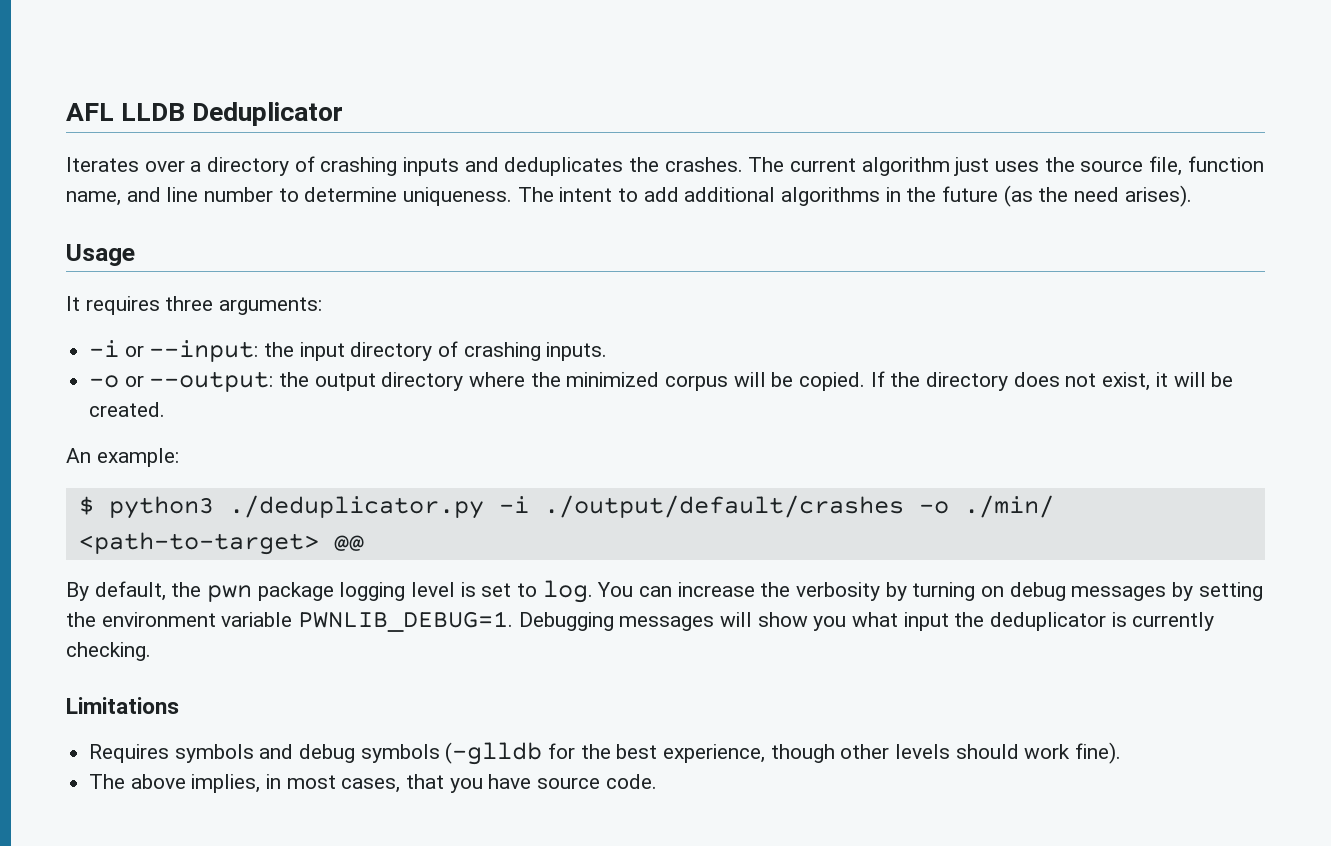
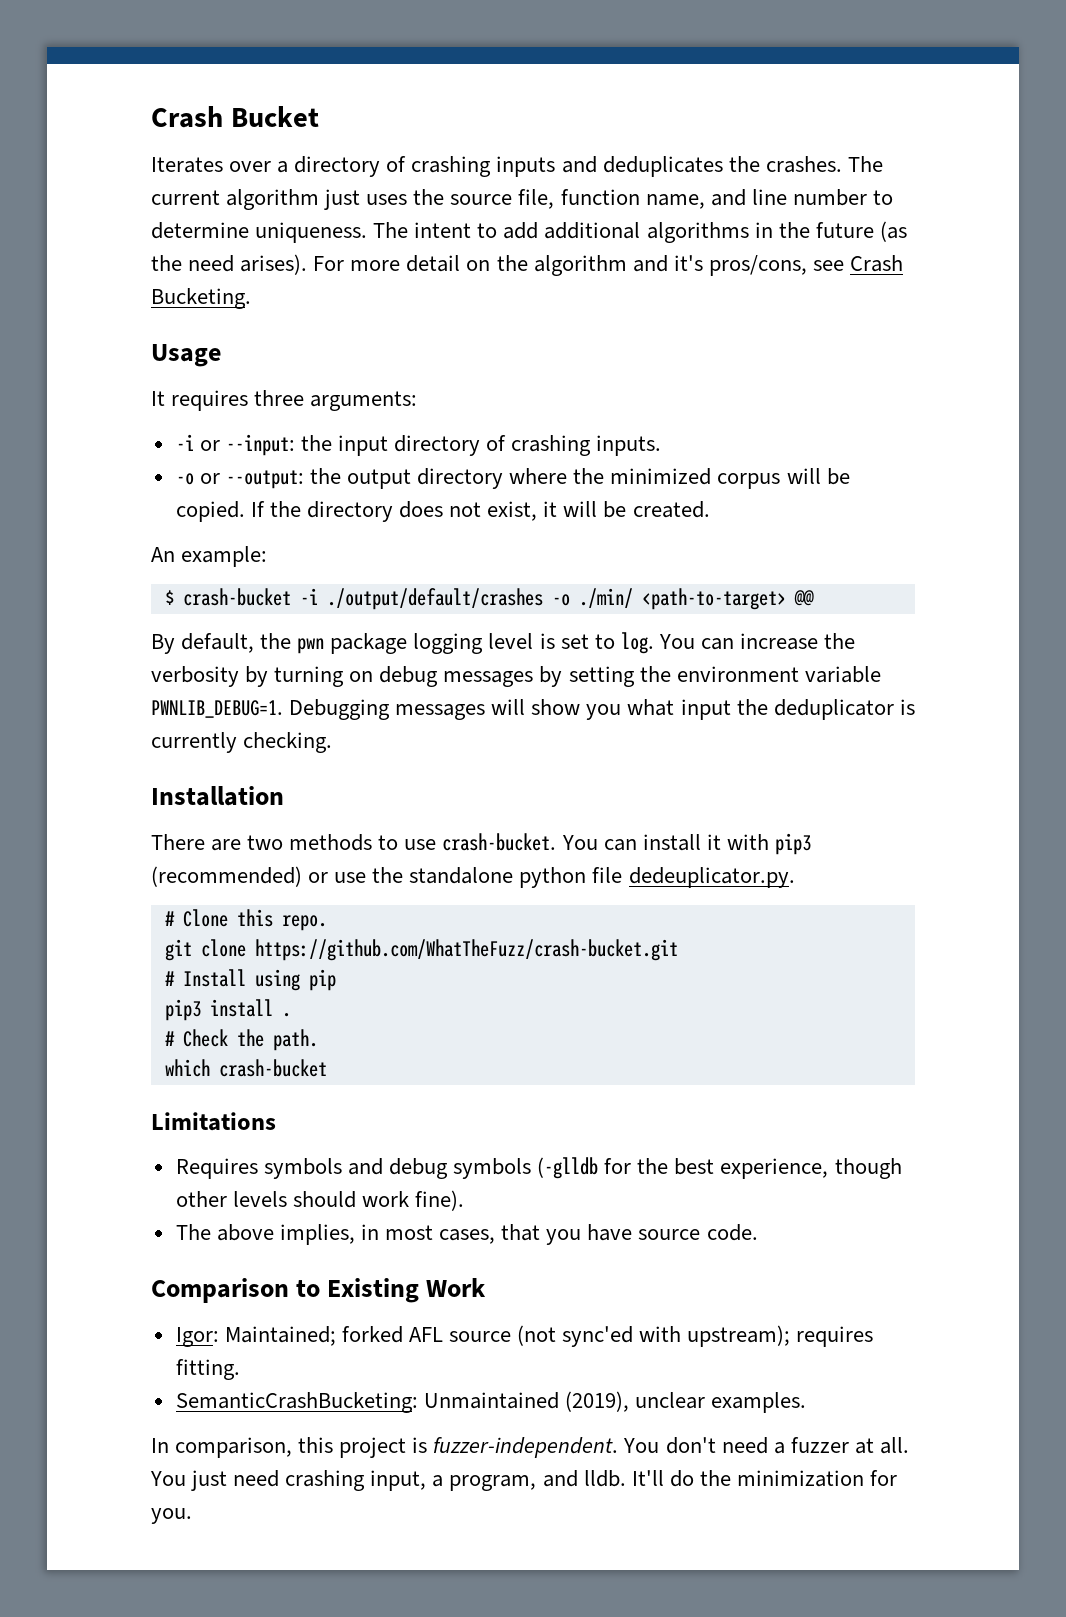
[66,102,344,126] AFL LLDB Deduplicator -> [151,106,319,128] Crash Bucket
(1192, 196) none -> [313,255,903,276] [151,288,251,309] For more detail on the algorithm and it's pros/cons, see Crash Bucketing.
[108,495,484,519] python3 ./deduplicator.py -> [182,588,291,606] crash-bucket
(151, 651) none -> [151,786,284,806] [151,833,811,855] [151,866,795,888] [164,909,327,931] [164,939,678,961] [164,969,336,991] [164,999,291,1021] [164,1029,318,1051] [164,1059,327,1077] // Installation // There are two methods to use crash-bucket. You can install it with pip3 (recommended) or use the standalone python file dedeuplicator.py. // # Clone this repo. // git clone https://github.com/WhatTheFuzz/crash-bucket.git // # Install using pip // pip3 install . // # Check the path. // which crash-bucket
(657, 781) none -> [151,1278,487,1303] [175,1325,874,1347] [175,1359,240,1380] [175,1391,807,1413] [151,1437,909,1458] [150,1470,897,1491] [151,1508,192,1524] // Comparison to Existing Work // Igor: Maintained; forked AFL source (not sync'ed with upstream); requires fitting. // SemanticCrashBucketing: Unmaintained (2019), unclear examples. // In comparison, this project is fuzzer-independent. You don't need a fuzzer at all. You just need crashing input, a program, and lldb. It'll do the minimization for you.

